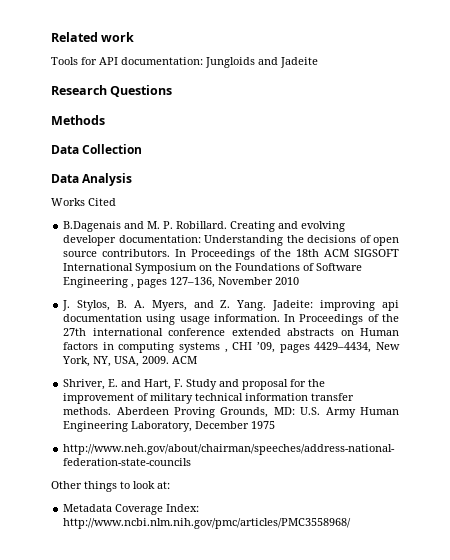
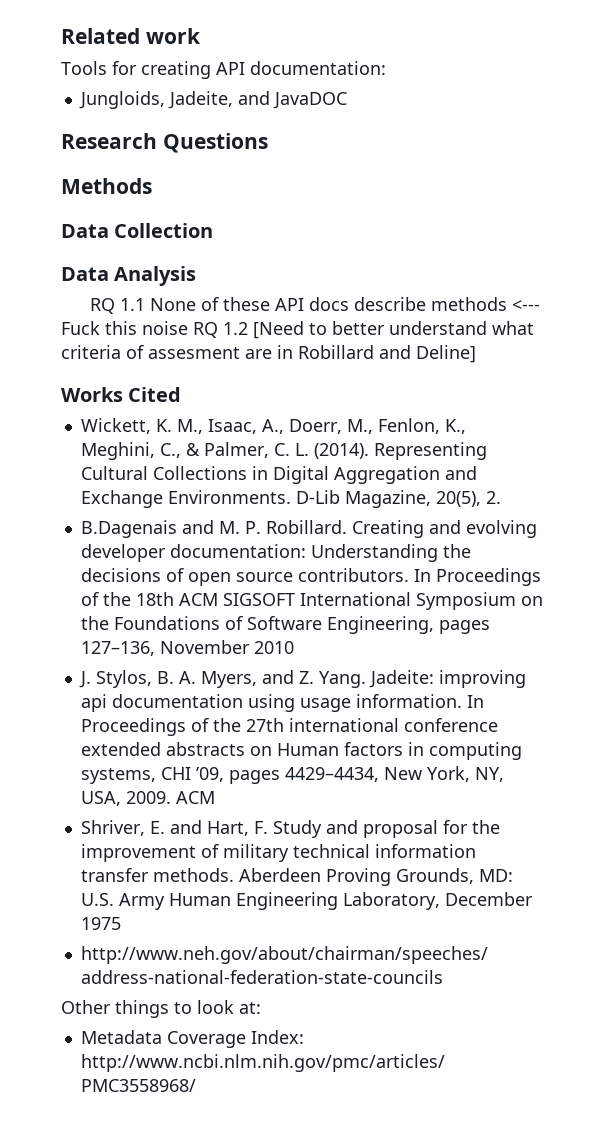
(97, 61) none -> [141,61,211,79] creating
[205,57,318,68] Jungloids and Jadeite -> [78,91,347,109] // Jungloids, Jadeite, and JavaDOC
[51,198,116,206] Works Cited -> [90,297,541,314] [61,321,534,339] [61,345,476,363] [61,387,182,402] [80,418,466,434] [80,442,487,460] [80,466,477,484] [80,490,501,508] RQ 1.1 None of these API docs describe methods <--- Fuck this noise RQ 1.2 [Need to better understand what criteria of assesment are in Robillard and Deline] // Works Cited // Wickett, K. M., Isaac, A., Doerr, M., Fenlon, K., Meghini, C., & Palmer, C. L. (2014). Representing Cultural Collections in Digital Aggregation and Exchange Environments. D-Lib Magazine, 20(5), 2.
[63,277,135,288] Engineering , -> [326,616,434,634] Engineering,
[179,342,228,353] systems , -> [80,768,156,784] systems,

